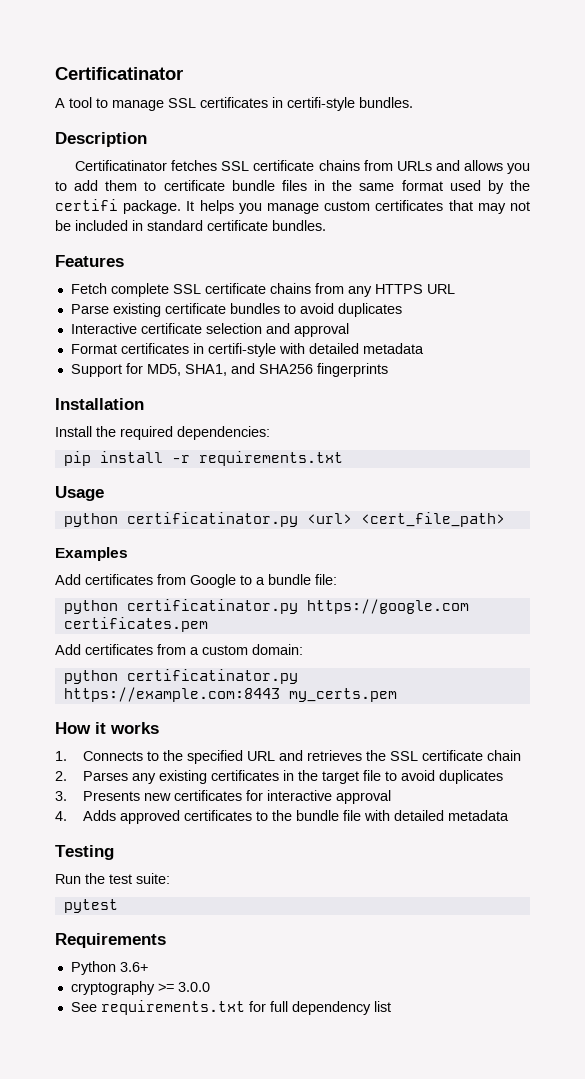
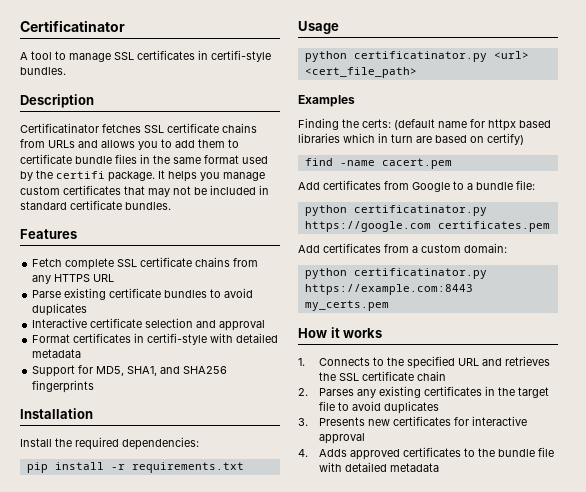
(128, 554) none -> [298,118,551,131] [298,133,524,145] [304,158,452,169] // Finding the certs: (default name for httpx based libraries which in turn are based on certify) // find -name cacert.pem
[55,845,114,860] [55,873,170,884] [63,899,118,913] [55,933,166,948] [70,961,148,975] [70,981,210,995] [70,1000,391,1015] // Testing // Run the test suite: // pytest // Requirements // Python 3.6+ // cryptography >= 3.0.0 // See requirements.txt for full dependency list -> (440, 467) none

